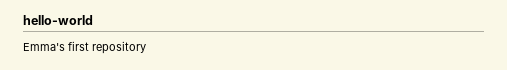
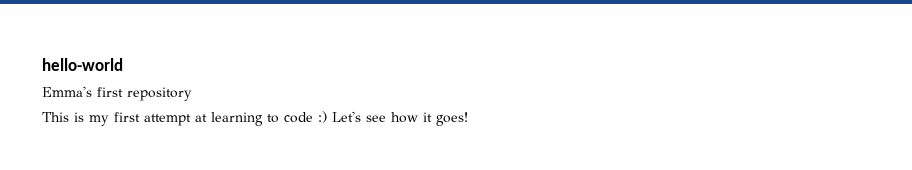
(146, 47) none -> [42,111,468,126] // This is my first attempt at learning to code :) Let's see how it goes!

